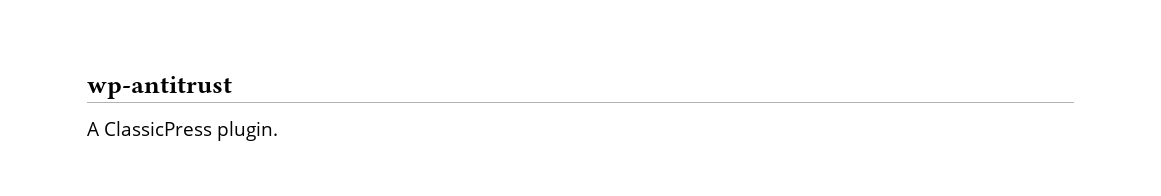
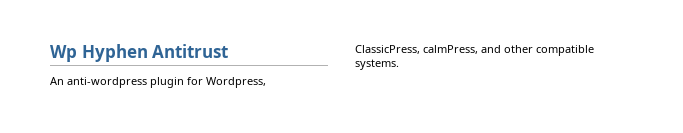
[87,76,232,99] [87,121,278,141] wp-antitrust // A ClassicPress plugin. -> [50,44,229,62] [50,77,266,88] [355,45,594,56] [355,59,399,70] Wp Hyphen Antitrust // An anti-wordpress plugin for Wordpress, ClassicPress, calmPress, and other compatible systems.

